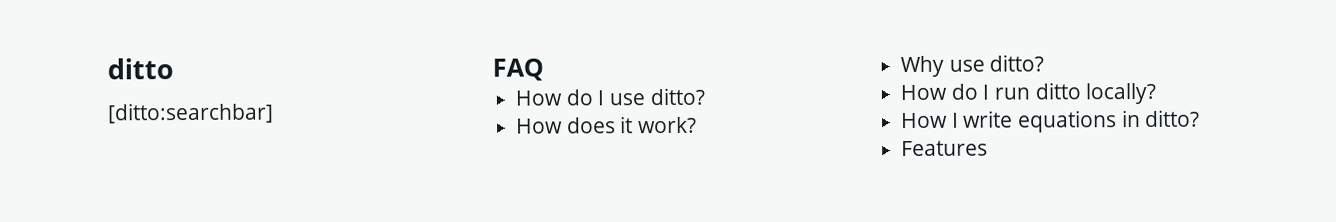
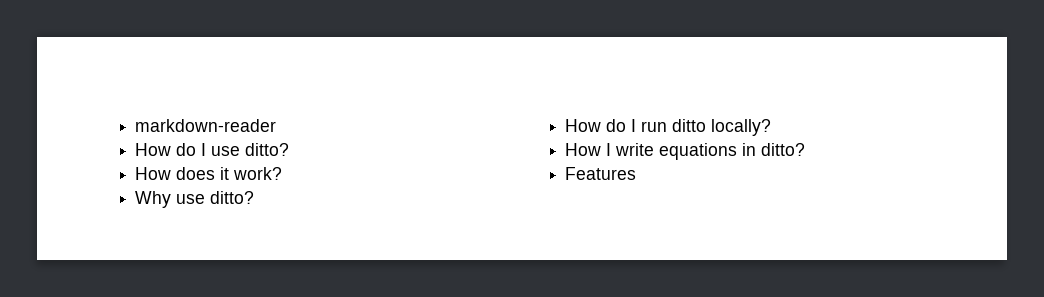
[107,58,174,80] [107,102,274,124] [492,58,544,81] ditto // [ditto:searchbar] // FAQ -> [135,119,277,132] markdown-reader

